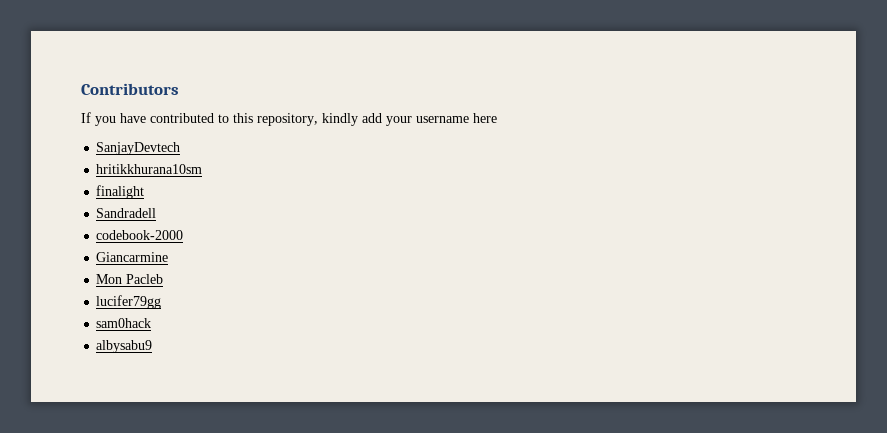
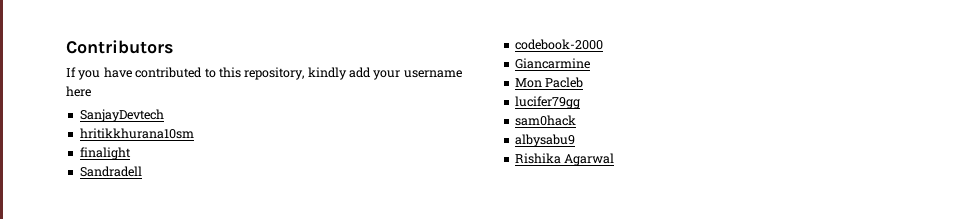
(153, 346) none -> [514,153,615,166] // Rishika Agarwal

